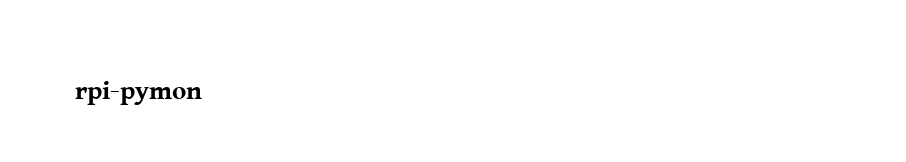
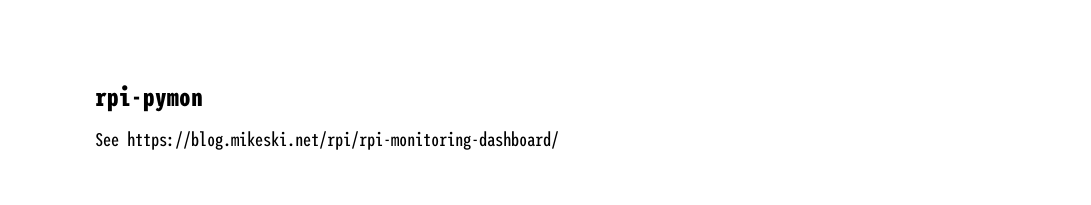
(202, 93) none -> [95,131,559,150] // See https://blog.mikeski.net/rpi/rpi-monitoring-dashboard/

